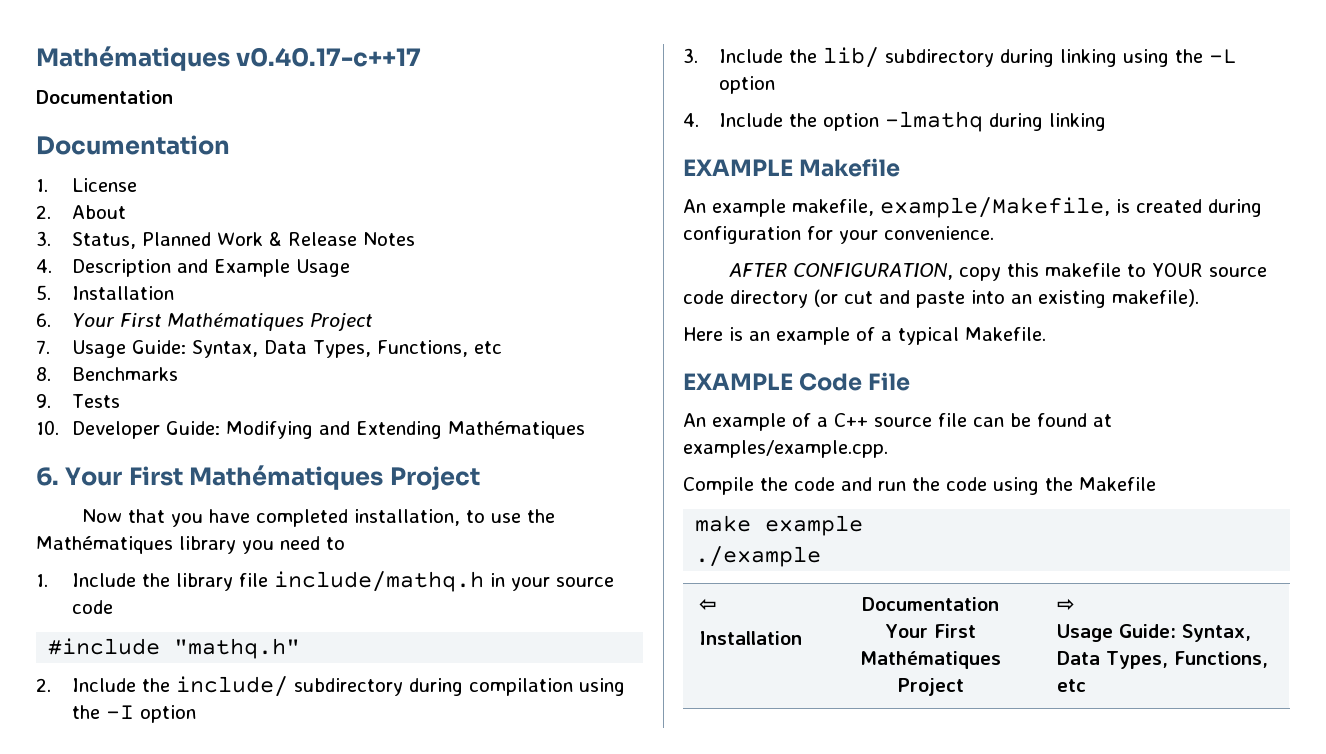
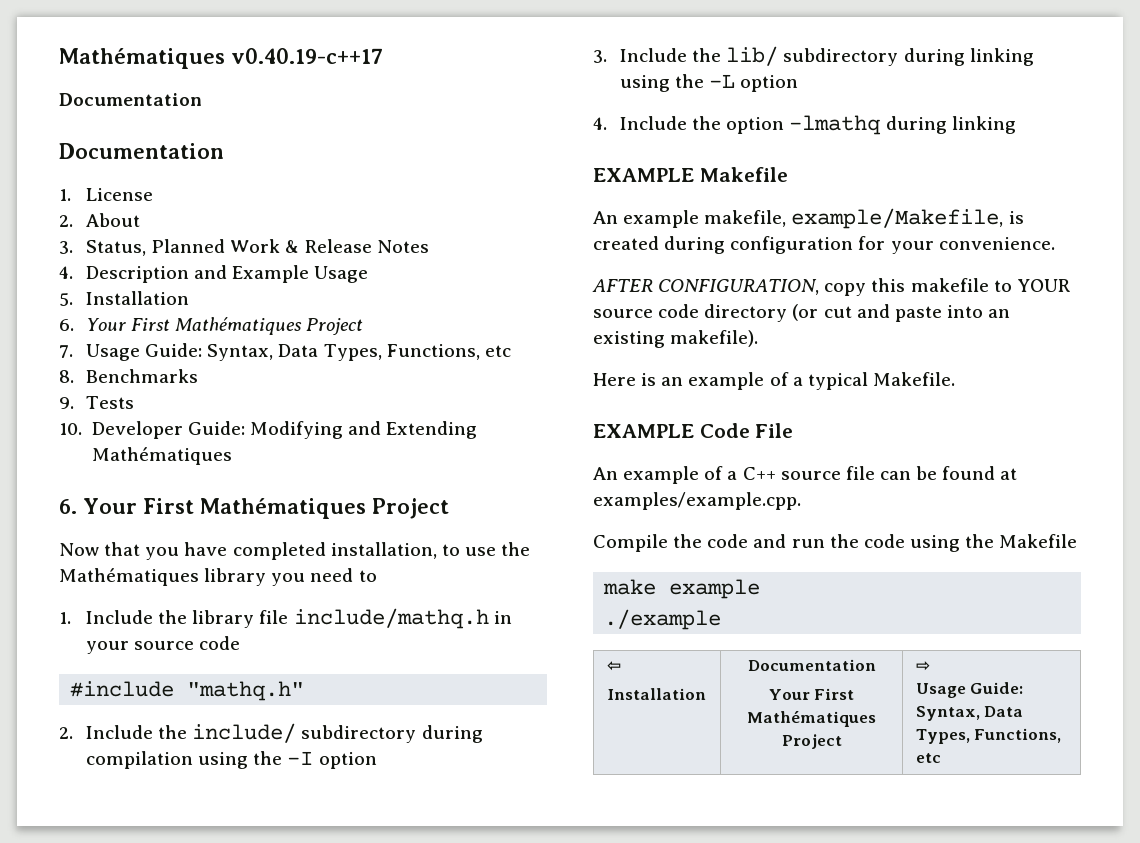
[36,46,422,71] Mathématiques v0.40.17-c++17 -> [59,48,383,69] Mathématiques v0.40.19-c++17

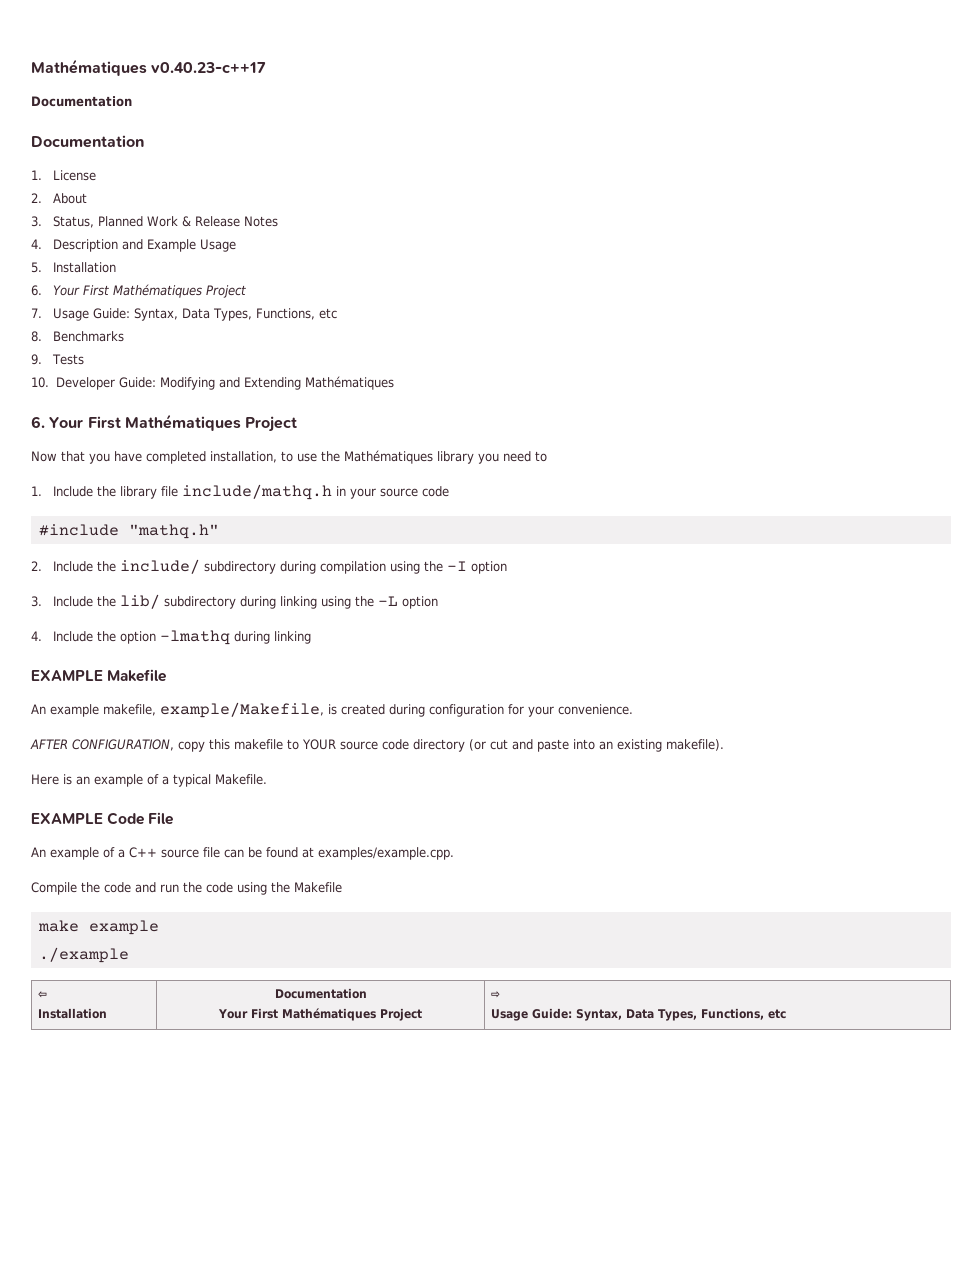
[59,48,383,69] Mathématiques v0.40.19-c++17 -> [31,59,267,76] Mathématiques v0.40.23-c++17

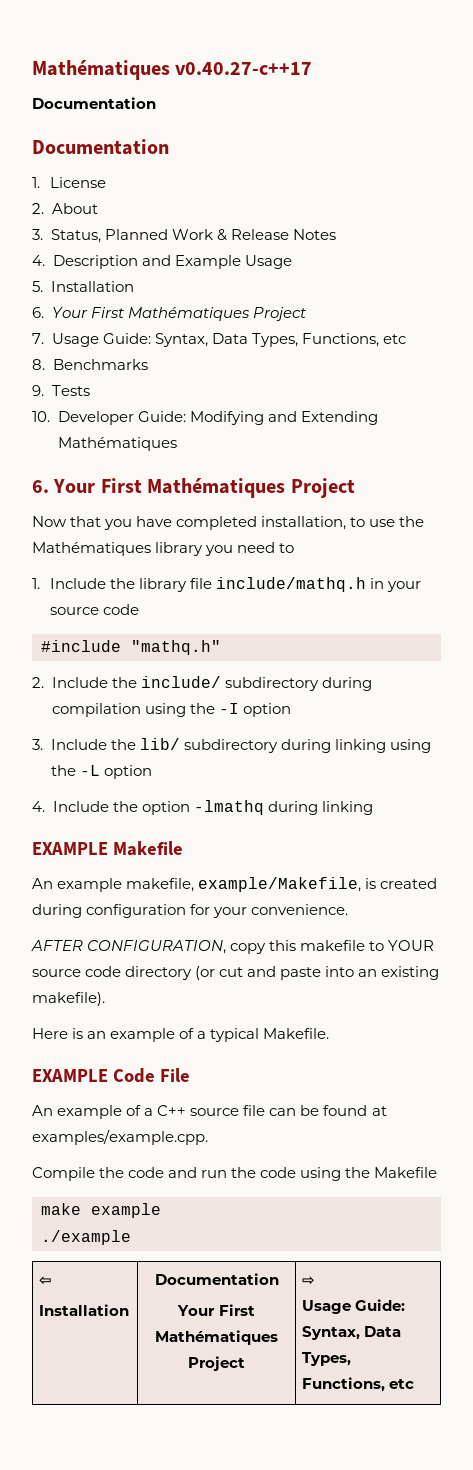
[31,59,267,76] Mathématiques v0.40.23-c++17 -> [32,60,313,80] Mathématiques v0.40.27-c++17

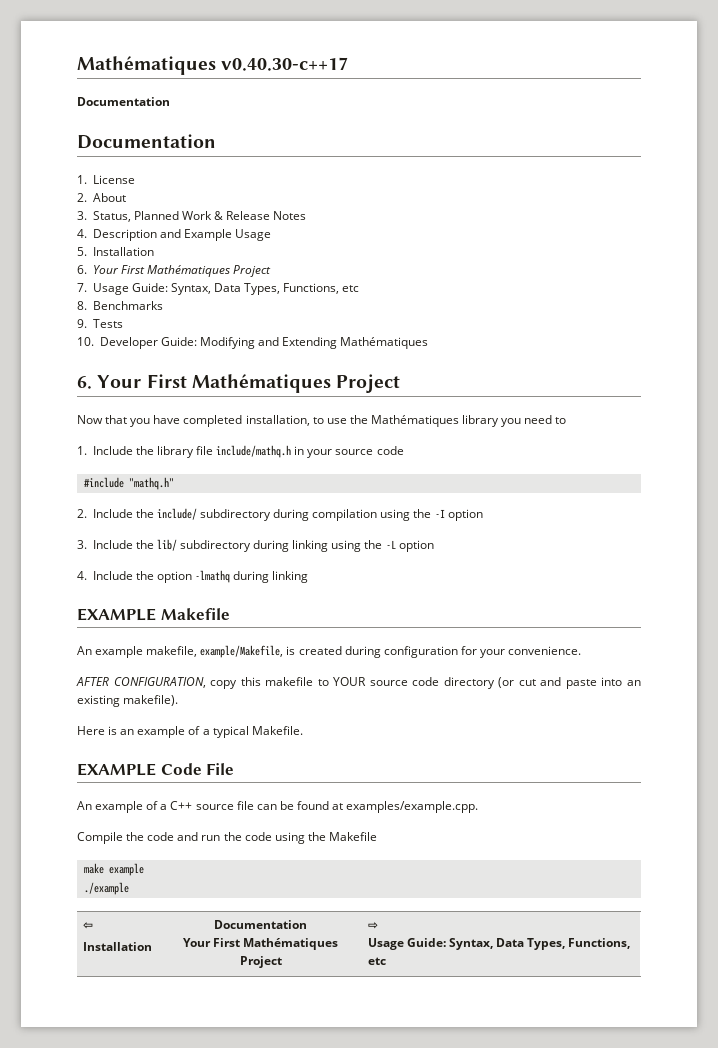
[32,60,313,80] Mathématiques v0.40.27-c++17 -> [77,56,349,75] Mathématiques v0.40.30-c++17

